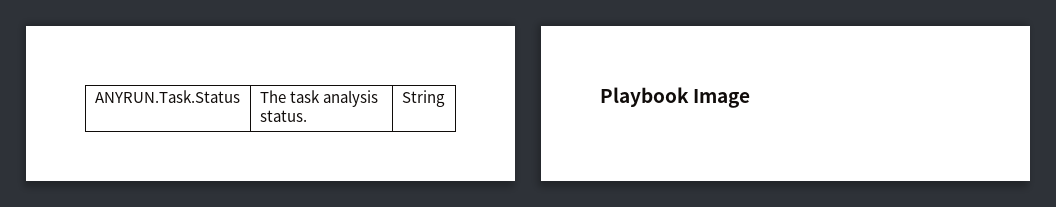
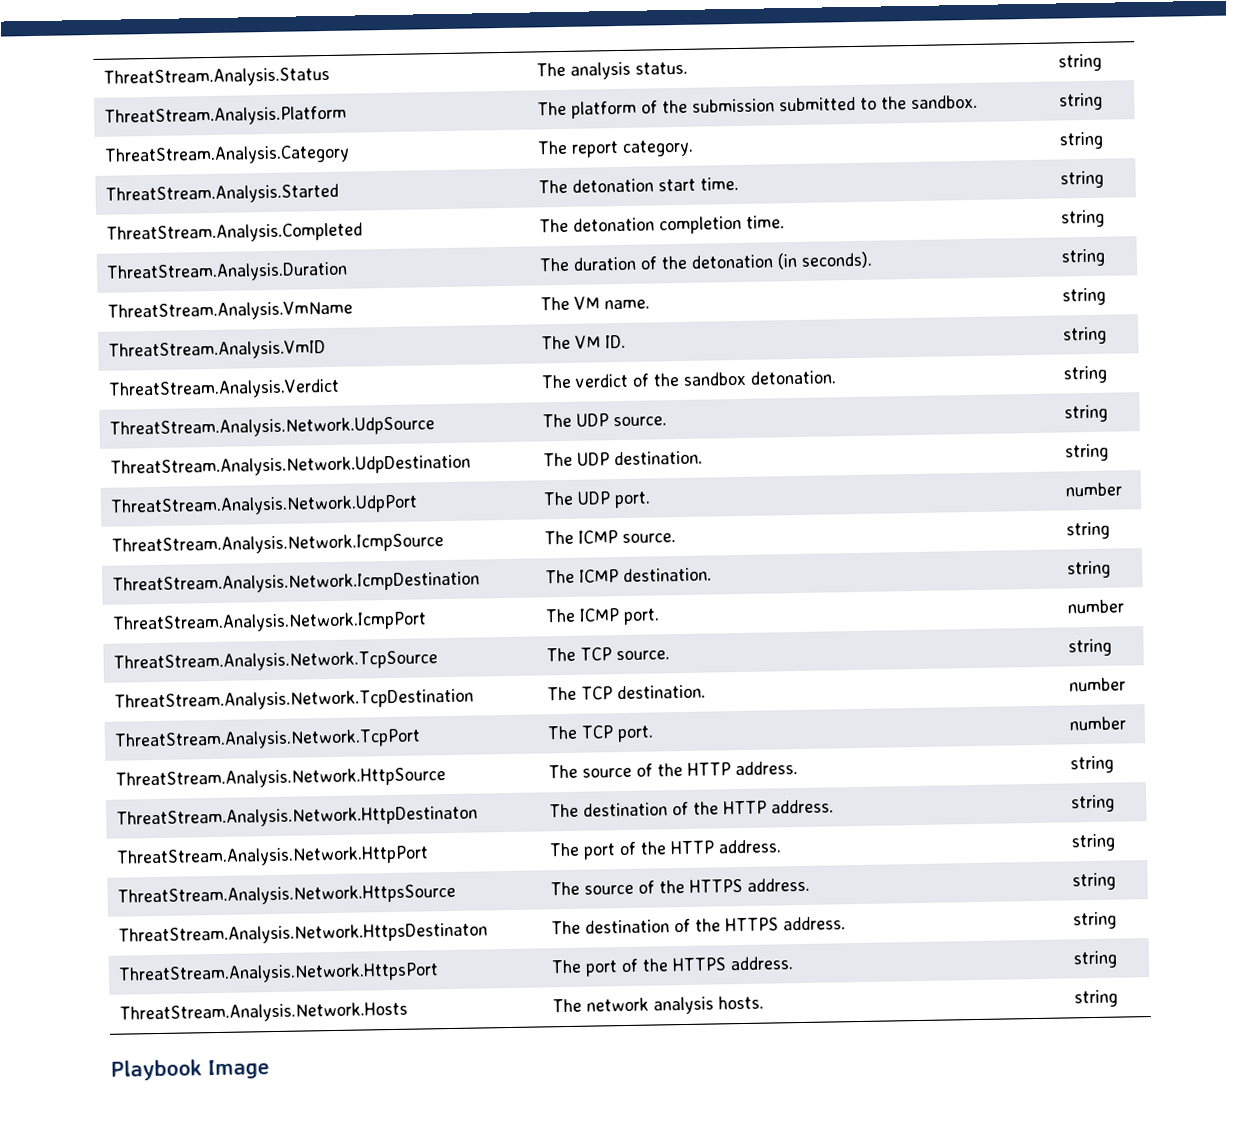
[94,90,240,103] [259,90,320,103] ANYRUN.Task.Status | The task -> [102,66,330,88] [535,62,566,77] ThreatStream.Analysis.Status | The
[401,90,445,107] String -> [1057,53,1102,72] [103,105,347,127] [536,94,978,119] [1058,92,1103,111] [103,144,350,166] [536,139,694,158] [1058,131,1104,150] [104,183,339,205] [537,176,739,194] [1059,170,1104,189] [105,222,363,244] [538,215,785,235] [1060,209,1105,228] [105,261,348,283] [538,251,873,272] [1060,248,1106,267] [106,300,353,322] [539,296,650,311] [1061,287,1106,306] [107,340,326,361] [540,334,626,350] [1062,326,1107,345] [107,378,340,400] [540,370,836,389] [1062,365,1108,384] [108,416,435,439] [541,413,667,428] [1063,404,1108,423] [109,454,471,478] [542,450,703,467] [1064,443,1109,462] [109,494,418,517] [542,491,651,509] [1064,482,1122,497] [110,533,444,556] [543,530,676,545] [1065,521,1110,540] [111,571,480,595] [544,567,712,584] [1066,560,1111,579] [111,611,427,634] [544,608,660,625] [1066,599,1124,614] [112,650,438,673] [545,647,670,662] [1067,638,1112,657] [113,688,474,712] [546,684,706,701] [1068,677,1126,692] [113,728,421,751] [546,725,654,743] [1068,716,1126,731] [114,767,446,790] [547,761,798,779] [1069,755,1114,774] [115,805,478,829] [548,799,834,818] [1070,794,1115,813] [115,845,429,868] [548,839,781,860] [1070,833,1116,852] [116,883,456,907] [549,877,810,896] [1071,872,1116,891] [117,922,488,946] [550,916,846,935] [1072,911,1117,930] [117,962,439,985] [550,956,793,977] [1072,950,1118,969] [118,1001,408,1024] [551,995,764,1015] [1073,989,1118,1008] string // ThreatStream.Analysis.Platform | The platform of the submission submitted to the sandbox. | string // ThreatStream.Analysis.Category | The report category. | string // ThreatStream.Analysis.Started | The detonation start time. | string // ThreatStream.Analysis.Completed | The detonation completion time. | string // ThreatStream.Analysis.Duration | The duration of the detonation (in seconds). | string // ThreatStream.Analysis.VmName | The VM name. | string // ThreatStream.Analysis.VmID | The VM ID. | string // ThreatStream.Analysis.Verdict | The verdict of the sandbox detonation. | string // ThreatStream.Analysis.Network.UdpSource | The UDP source. | string // ThreatStream.Analysis.Network.UdpDestination | The UDP destination. | string // ThreatStream.Analysis.Network.UdpPort | The UDP port. | number // ThreatStream.Analysis.Network.IcmpSource | The ICMP source. | string // ThreatStream.Analysis.Network.IcmpDestination | The ICMP destination. | string // ThreatStream.Analysis.Network.IcmpPort | The ICMP port. | number // ThreatStream.Analysis.Network.TcpSource | The TCP source. | string // ThreatStream.Analysis.Network.TcpDestination | The TCP destination. | number // ThreatStream.Analysis.Network.TcpPort | The TCP port. | number // ThreatStream.Analysis.Network.HttpSource | The source of the HTTP address. | string // ThreatStream.Analysis.Network.HttpDestinaton | The destination of the HTTP address. | string // ThreatStream.Analysis.Network.HttpPort | The port of the HTTP address. | string // ThreatStream.Analysis.Network.HttpsSource | The source of the HTTPS address. | string // ThreatStream.Analysis.Network.HttpsDestinaton | The destination of the HTTPS address. | string // ThreatStream.Analysis.Network.HttpsPort | The port of the HTTPS address. | string // ThreatStream.Analysis.Network.Hosts | The network analysis hosts. | string

